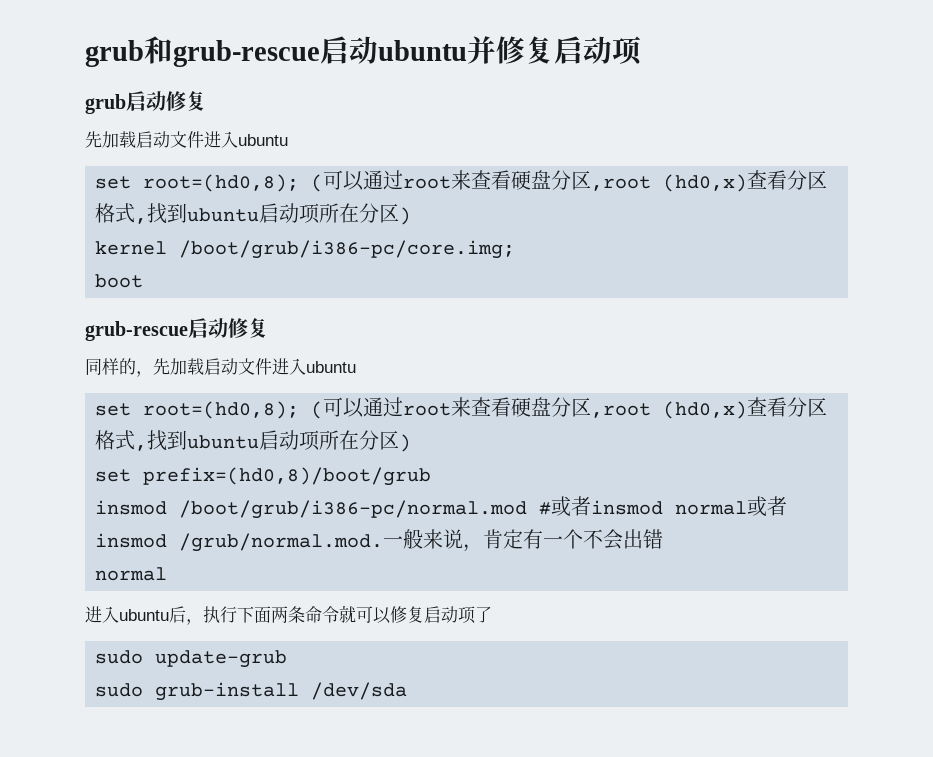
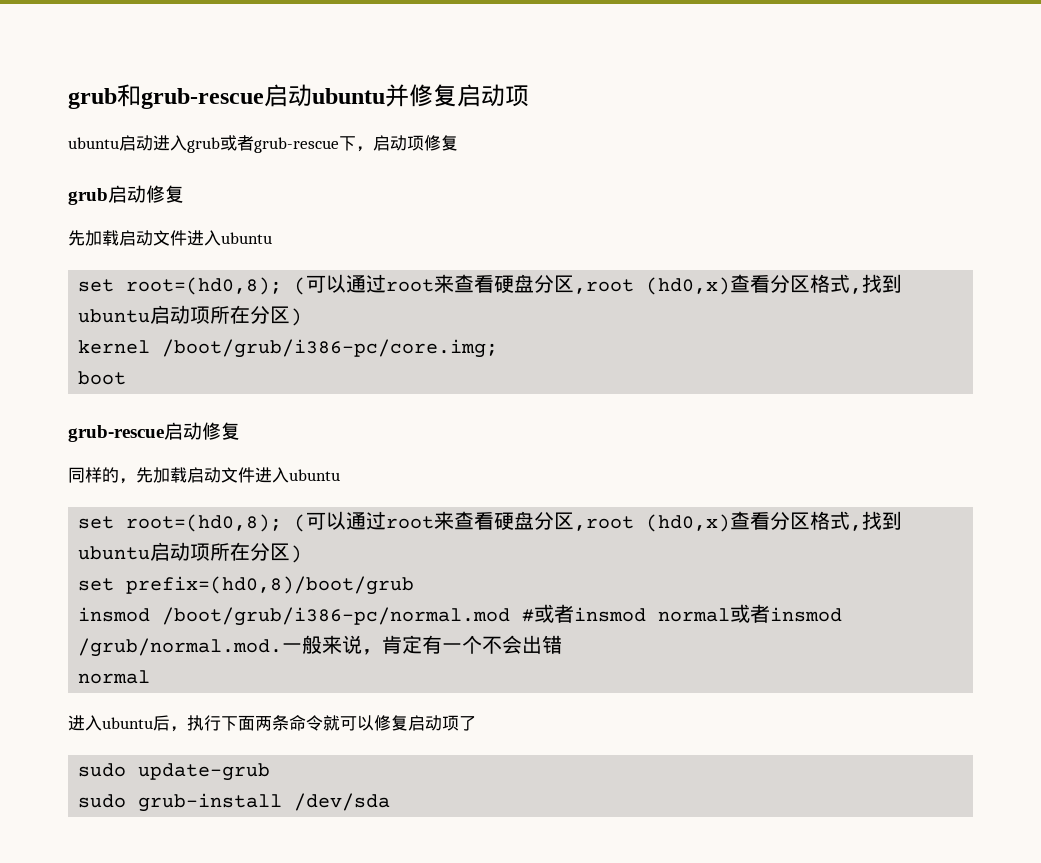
(642, 50) none -> [68,135,458,153] // ubuntu启动进入grub或者grub-rescue下，启动项修复

